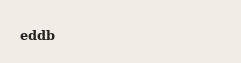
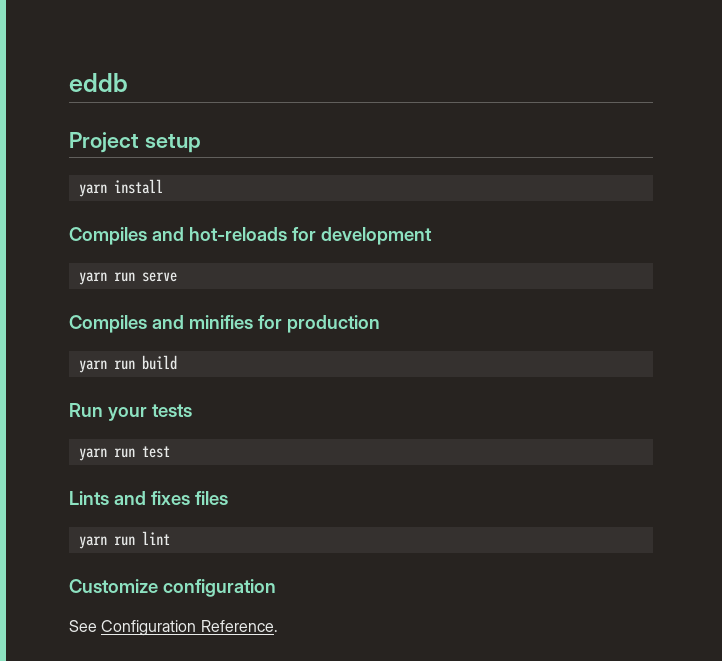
(55, 35) none -> [69,132,201,153] [78,179,163,197] [69,227,432,245] [78,272,177,285] [69,315,380,333] [78,355,177,373] [69,403,192,421] [78,446,170,461] [69,491,228,505] [78,531,170,549] [69,579,276,597] [69,620,278,636] // Project setup // yarn install // Compiles and hot-reloads for development // yarn run serve // Compiles and minifies for production // yarn run build // Run your tests // yarn run test // Lints and fixes files // yarn run lint // Customize configuration // See Configuration Reference.

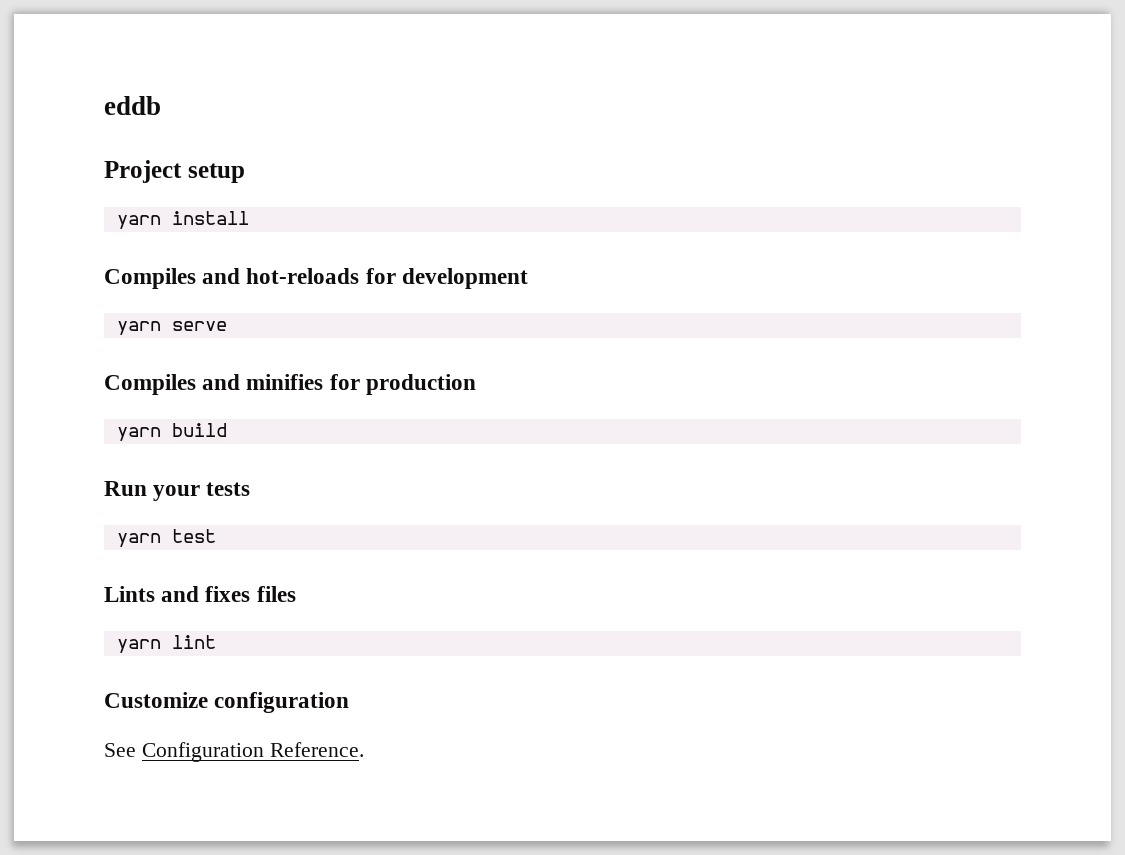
[113,272,135,282] run -> (161, 328) none
[113,360,135,370] run -> (161, 434) none
[113,448,135,458] run -> (161, 540) none
[113,536,135,546] run -> (161, 646) none

